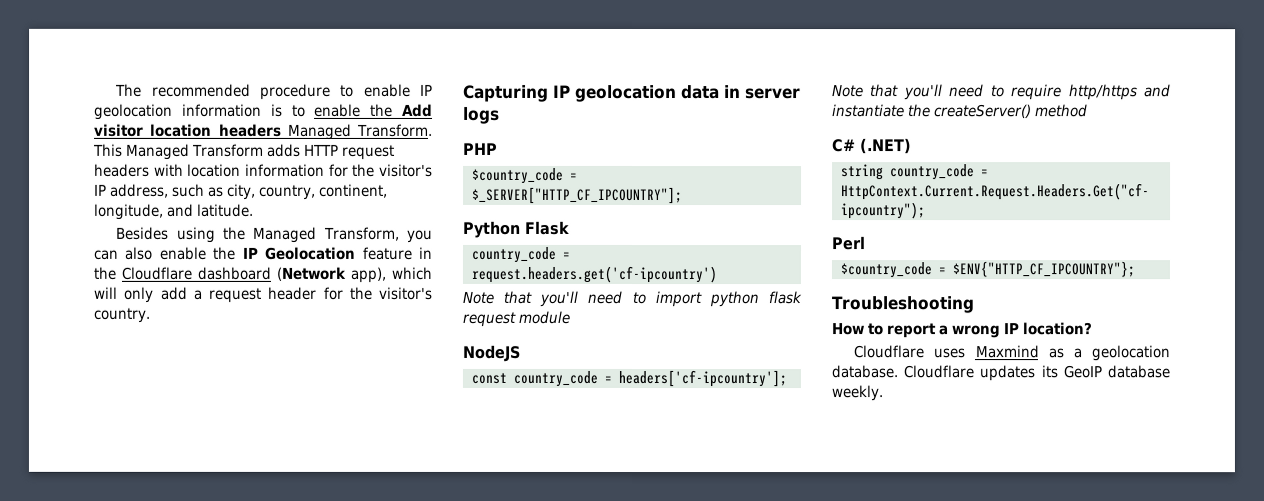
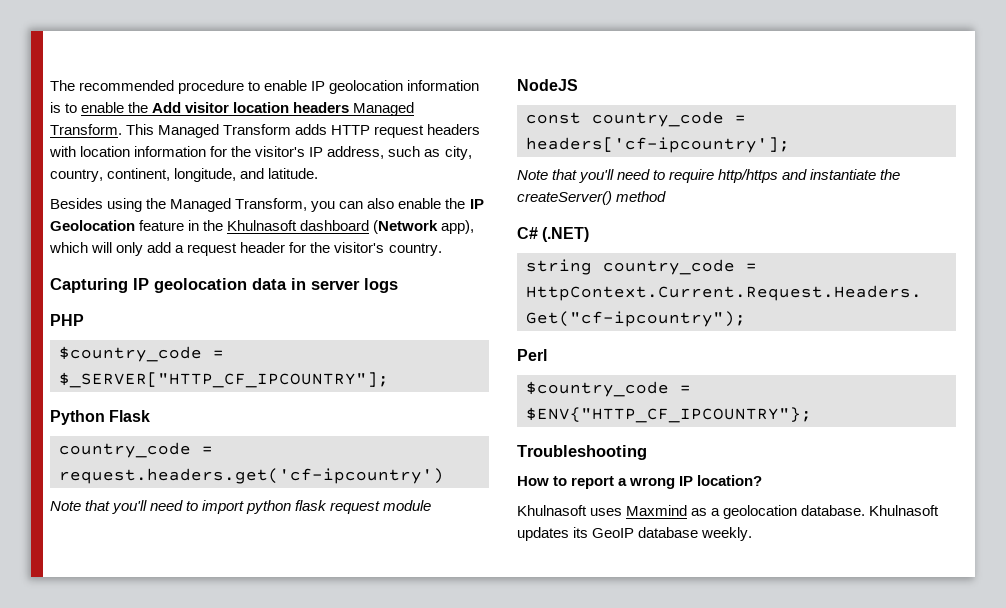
[121,266,192,280] Cloudflare -> [227,220,298,231] Khulnasoft
[853,345,925,359] Cloudflare -> [517,505,587,516] Khulnasoft
[903,365,975,379] Cloudflare -> [869,505,940,516] Khulnasoft

